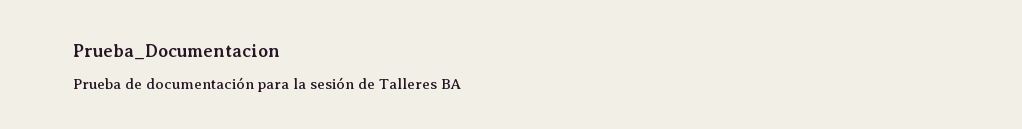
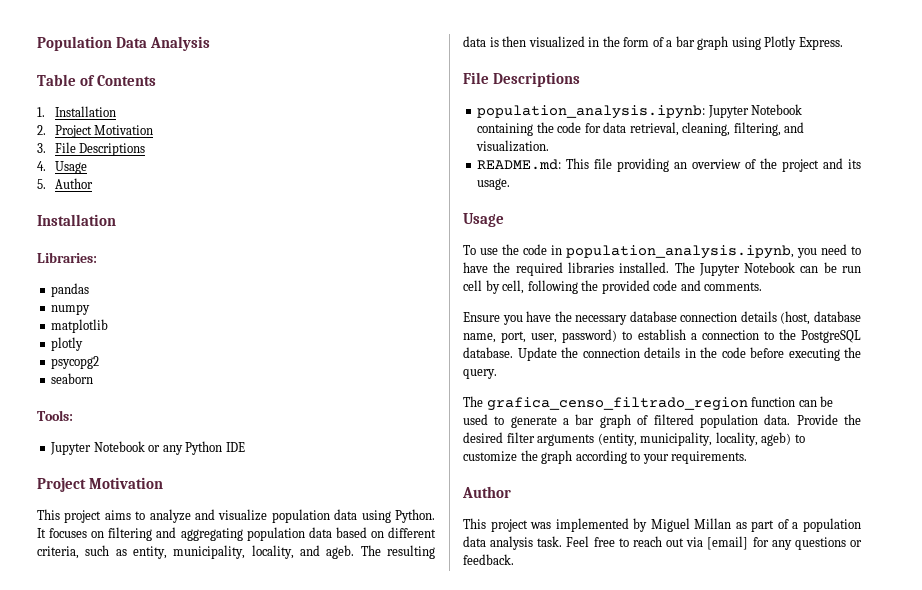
[73,44,280,60] [73,77,462,92] Prueba_Documentacion // Prueba de documentación para la sesión de Talleres BA -> [37,36,211,51] [37,74,156,86] [37,106,116,117] [37,125,154,138] [37,142,146,156] [37,161,87,174] [37,178,93,189] [37,214,116,226] [37,252,97,263] [51,283,90,297] [51,304,91,315] [51,319,109,333] [51,337,84,351] [51,356,100,369] [51,373,94,384] [37,410,73,421] [50,441,245,455] [37,477,163,492] [37,509,435,523] [37,527,437,541] [37,545,435,559] [463,36,843,50] [463,72,580,87] [477,104,803,119] [477,122,805,136] [476,140,550,152] [477,158,861,172] [477,178,511,190] [463,213,504,227] [463,244,861,259] [463,262,861,276] [463,280,763,294] [463,311,861,325] [463,329,861,343] [463,347,861,361] [463,369,497,379] [463,396,834,411] [463,414,861,428] [463,432,805,446] [463,450,748,464] [462,486,511,498] [463,518,861,532] [463,536,862,550] [463,554,514,565] Population Data Analysis // Table of Contents // 1. Installation // 2. Project Motivation // 3. File Descriptions // 4. Usage // 5. Author // Installation // Libraries: // pandas // numpy // matplotlib // plotly // psycopg2 // seaborn // Tools: // Jupyter Notebook or any Python IDE // Project Motivation // This project aims to analyze and visualize population data using Python. It focuses on filtering and aggregating population data based on different criteria, such as entity, municipality, locality, and ageb. The resulting data is then visualized in the form of a bar graph using Plotly Express. // File Descriptions // population_analysis.ipynb: Jupyter Notebook containing the code for data retrieval, cleaning, filtering, and visualization. // README.md: This file providing an overview of the project and its usage. // Usage // To use the code in population_analysis.ipynb, you need to have the required libraries installed. The Jupyter Notebook can be run cell by cell, following the provided code and comments. // Ensure you have the necessary database connection details (host, database name, port, user, password) to establish a connection to the PostgreSQL database. Update the connection details in the code before executing the query. // The grafica_censo_filtrado_region function can be used to generate a bar graph of filtered population data. Provide the desired filter arguments (entity, municipality, locality, ageb) to customize the graph according to your requirements. // Author // This project was implemented by Miguel Millan as part of a population data analysis task. Feel free to reach out via [email] for any questions or feedback.

